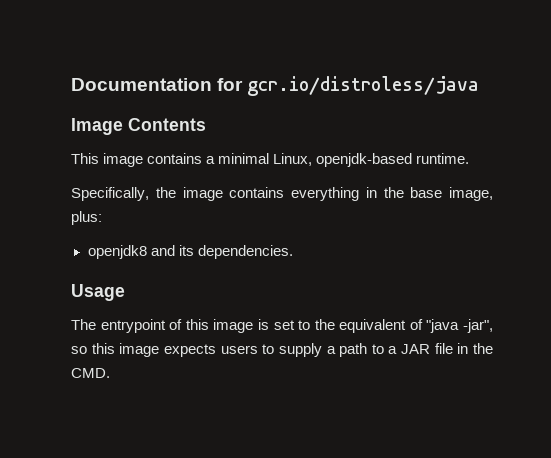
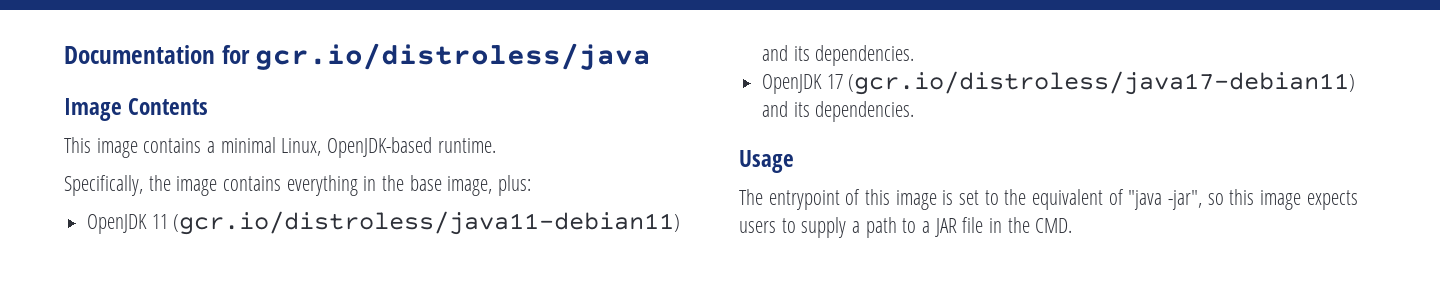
[316,153,413,167] openjdk-based -> [327,137,433,158] OpenJDK-based
[87,245,147,259] openjdk8 -> [87,211,681,235] [762,45,915,66] [762,71,1356,95] OpenJDK 11 (gcr.io/distroless/java11-debian11) and its dependencies. // OpenJDK 17 (gcr.io/distroless/java17-debian11)

